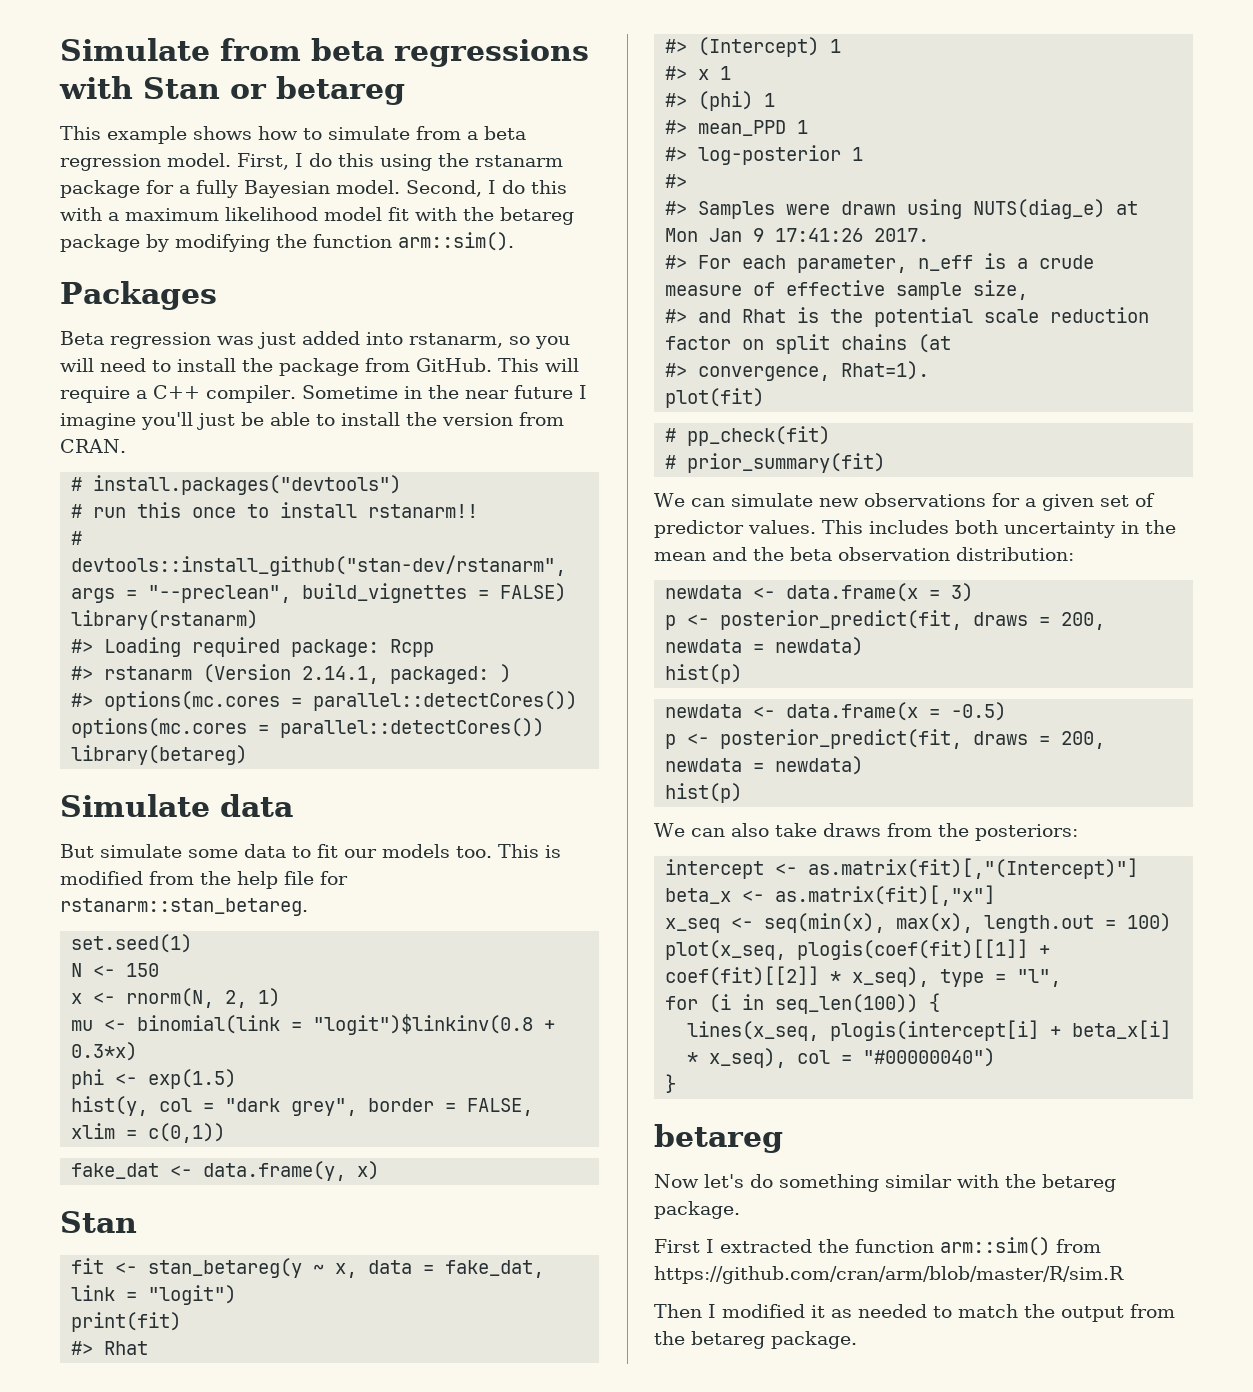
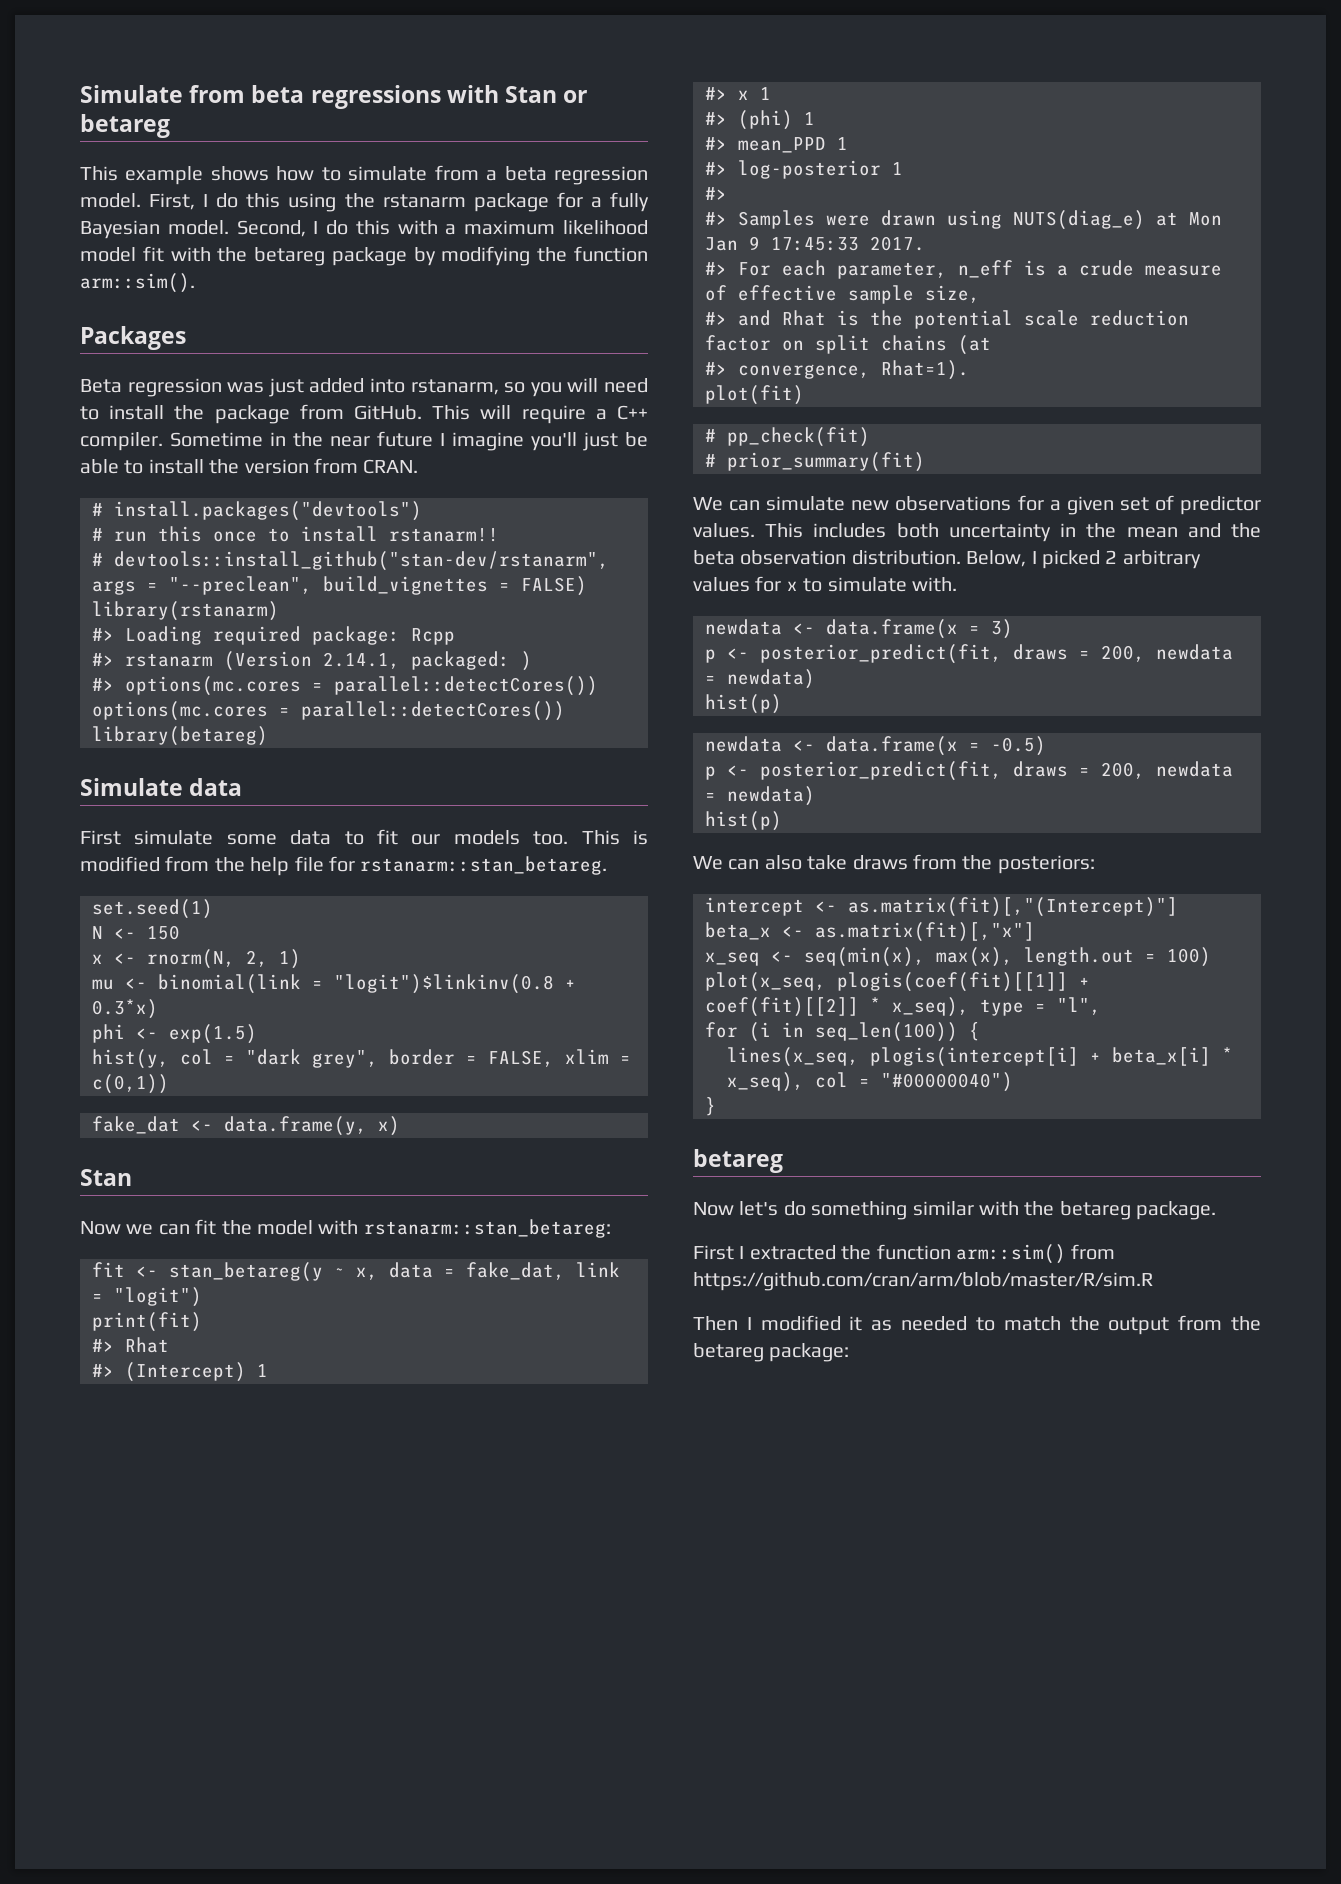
[60,844,94,858] But -> [80,830,121,845] First
(137, 1222) none -> [80,1219,611,1238] // Now we can fit the model with rstanarm::stan_betareg:
[775,228,864,242] 17:41:26 -> [771,237,859,251] 17:45:33
[956,547,1074,561] distribution: -> [851,550,1201,569] [693,576,957,592] distribution. Below, I picked 2 arbitrary values for x to simulate with.
[771,1331,857,1349] package. -> [769,1343,850,1362] package:

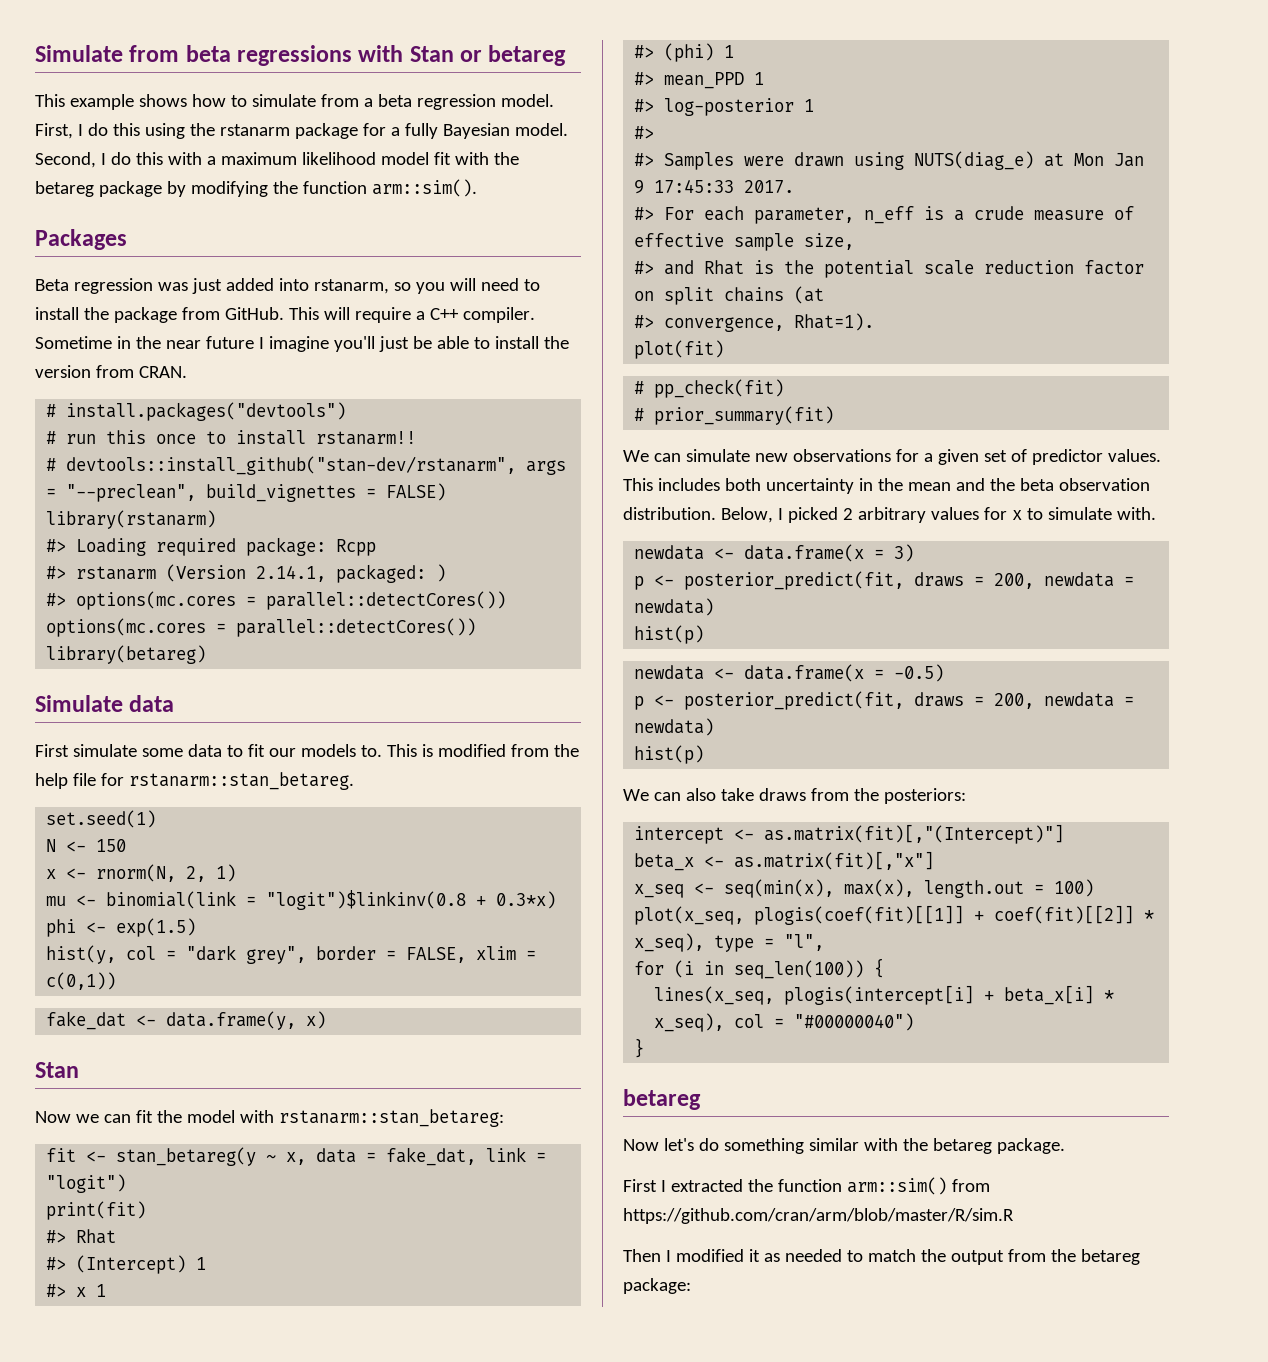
[533,831,569,845] too. -> [360,745,382,757] to.

